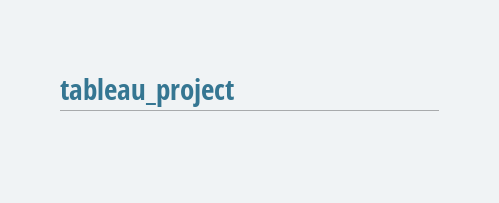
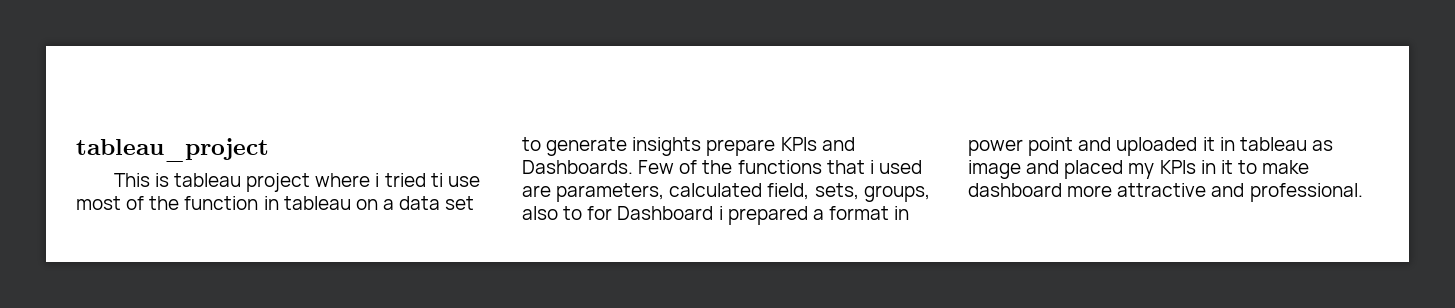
(234, 92) none -> [113,173,480,192] [76,196,475,210] [522,137,855,156] [522,160,922,174] [522,183,930,202] [522,206,910,225] [968,137,1333,156] [968,160,1310,179] [968,183,1363,202] // This is tableau project where i tried ti use most of the function in tableau on a data set to generate insights prepare KPIs and Dashboards. Few of the functions that i used are parameters, calculated field, sets, groups, also to for Dashboard i prepared a format in power point and uploaded it in tableau as image and placed my KPIs in it to make dashboard more attractive and professional.

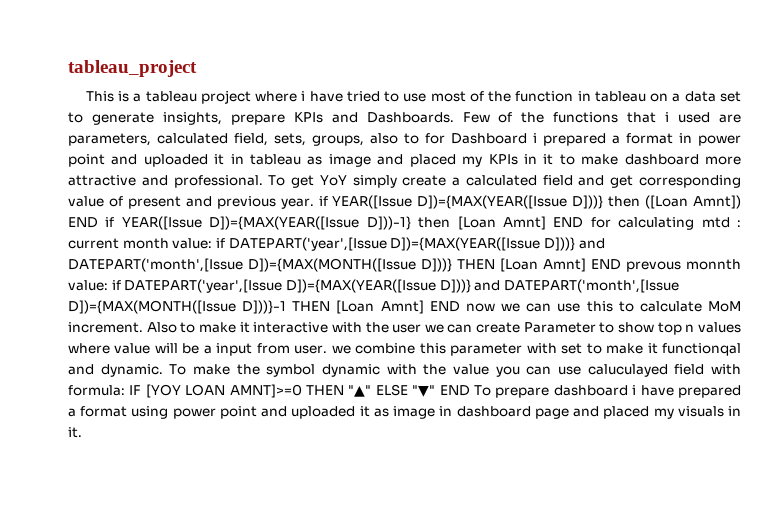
(169, 180) none -> [133,93,142,102] a
[384,173,443,187] tried ti -> [309,91,400,102] have tried to
[632,137,702,156] insights -> [162,112,222,125] insights,
(1363, 192) none -> [268,175,741,188] [68,195,741,209] [68,216,741,230] [68,237,605,251] [68,258,741,272] [68,279,679,293] [68,300,741,314] [68,322,741,335] [68,343,742,356] [68,364,741,377] [68,384,741,398] [68,406,742,419] [68,427,82,438] To get YoY simply create a calculated field and get corresponding value of present and previous year. if YEAR([Issue D])={MAX(YEAR([Issue D]))} then ([Loan Amnt]) END if YEAR([Issue D])={MAX(YEAR([Issue D]))-1} then [Loan Amnt] END for calculating mtd : current month value: if DATEPART('year',[Issue D])={MAX(YEAR([Issue D]))} and DATEPART('month',[Issue D])={MAX(MONTH([Issue D]))} THEN [Loan Amnt] END prevous monnth value: if DATEPART('year',[Issue D])={MAX(YEAR([Issue D]))} and DATEPART('month',[Issue D])={MAX(MONTH([Issue D]))}-1 THEN [Loan Amnt] END now we can use this to calculate MoM increment. Also to make it interactive with the user we can create Parameter to show top n values where value will be a input from user. we combine this parameter with set to make it functionqal and dynamic. To make the symbol dynamic with the value you can use caluculayed field with formula: IF [YOY LOAN AMNT]>=0 THEN "▲" ELSE "▼" END To prepare dashboard i have prepared a format using power point and uploaded it as image in dashboard page and placed my visuals in it.

